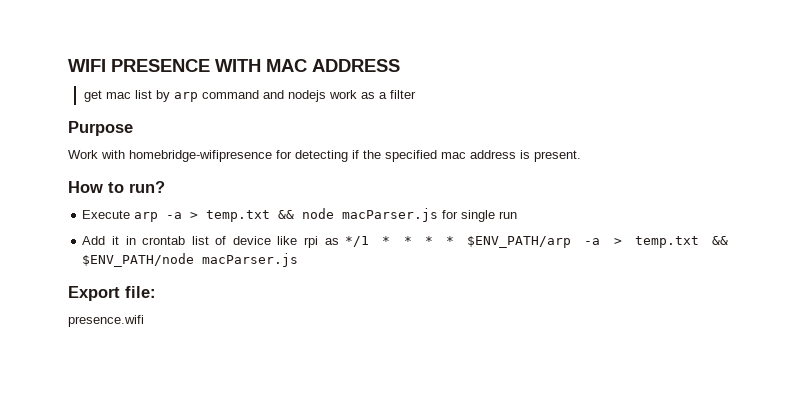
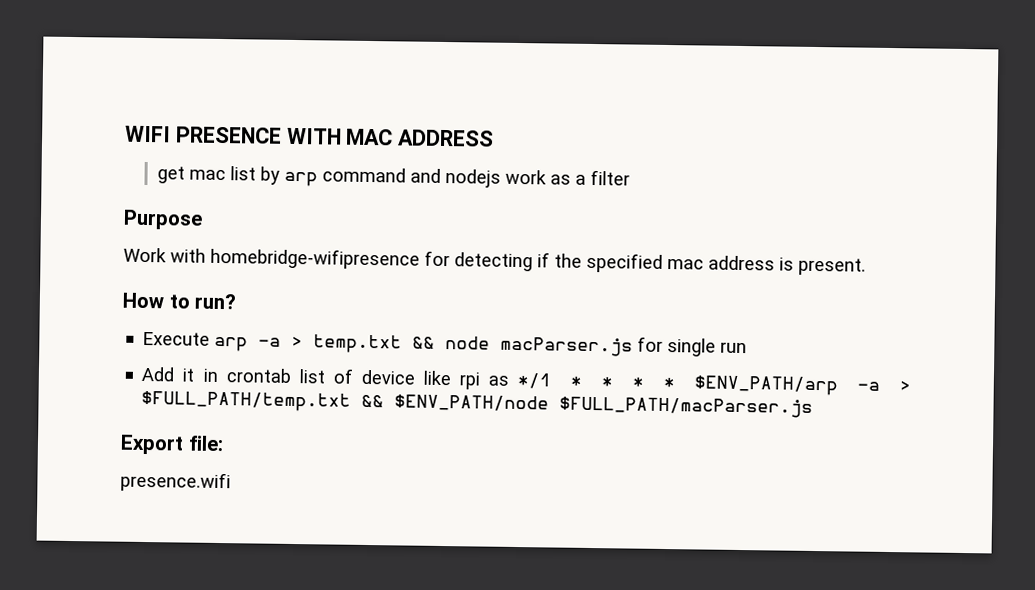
[634,236,699,248] temp.txt -> [141,390,352,412] $FULL_PATH/temp.txt
[202,253,299,267] macParser.js -> [559,396,814,418] $FULL_PATH/macParser.js

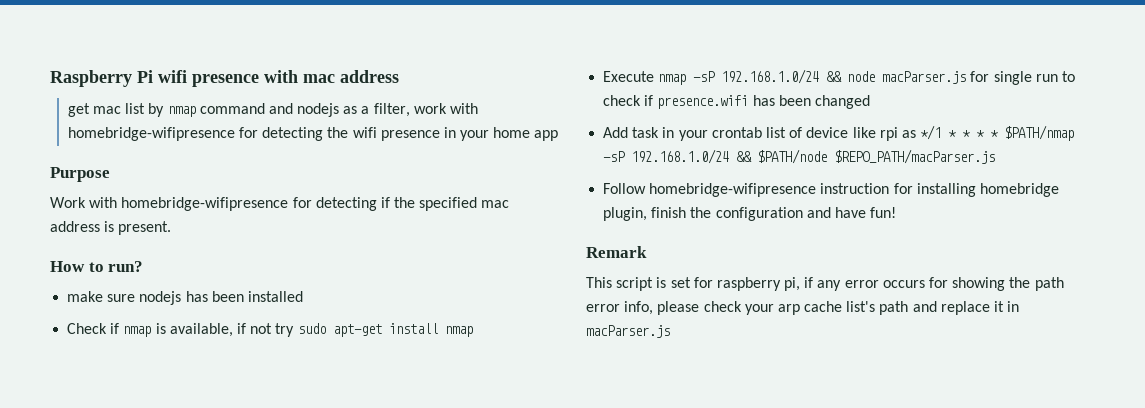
[125,125,495,147] WIFI PRESENCE WITH MAC ADDRESS -> [50,70,399,87] Raspberry Pi wifi presence with mac address
[284,171,319,187] arp -> [167,106,196,117] nmap
[505,169,548,185] work -> (340, 110) none
[590,169,631,186] filter -> [373,103,479,117] [67,127,559,141] filter, work with homebridge-wifipresence for detecting the wifi presence in your home app
[142,331,403,354] Execute arp -a > temp.txt -> [67,291,303,305] [67,323,473,337] [603,69,820,85] make sure nodejs has been installed // Check if nmap is available, if not try sudo apt-get install nmap // Execute nmap -sP 192.168.1.0/24
[141,366,218,382] // Add it in -> [1061,71,1075,82] [603,95,870,109] [603,127,708,141] to check if presence.wifi has been changed // Add task in your
[694,375,911,396] [141,390,814,418] [120,434,224,455] [120,471,231,493] $ENV_PATH/arp -a > $FULL_PATH/temp.txt && $ENV_PATH/node $FULL_PATH/macParser.js // Export file: // presence.wifi -> [1004,125,1075,141] [603,149,996,164] [603,183,1059,197] [603,207,897,221] [586,246,647,258] [586,277,1064,291] [586,301,1020,315] [586,325,670,338] $PATH/nmap -sP 192.168.1.0/24 && $PATH/node $REPO_PATH/macParser.js // Follow homebridge-wifipresence instruction for installing homebridge plugin, finish the configuration and have fun! // Remark // This script is set for raspberry pi, if any error occurs for showing the path error info, please check your arp cache list's path and replace it in macParser.js

